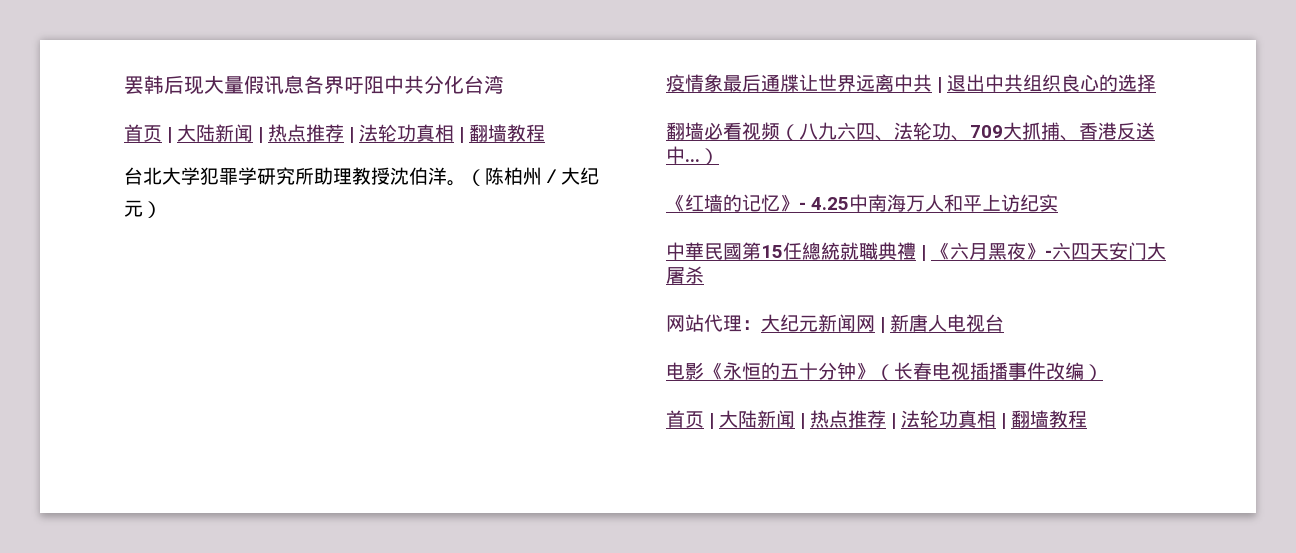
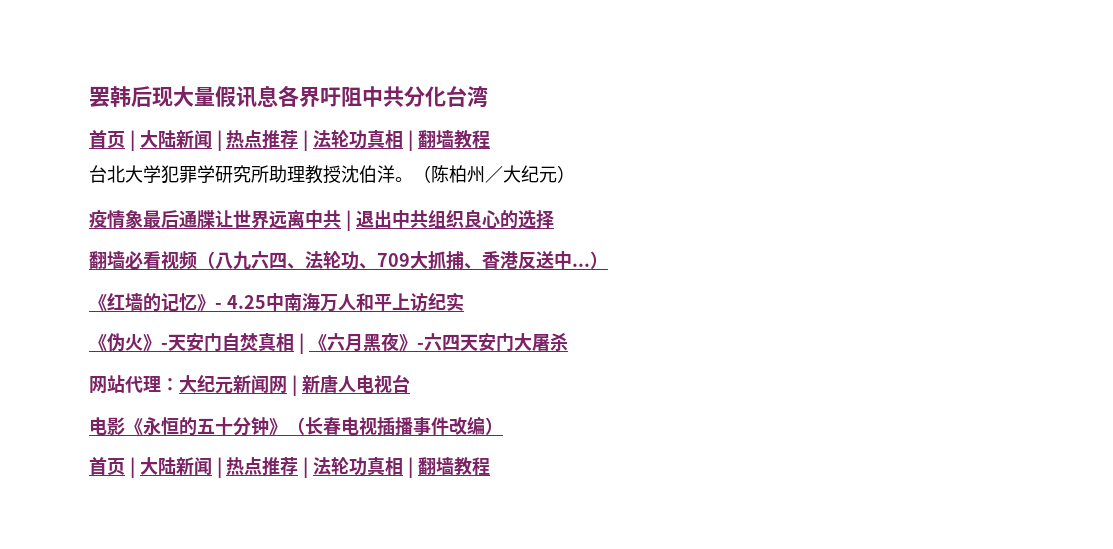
[666,242,916,260] 中華民國第15任總統就職典禮 -> [89,333,294,352] 《伪火》-天安门自焚真相

